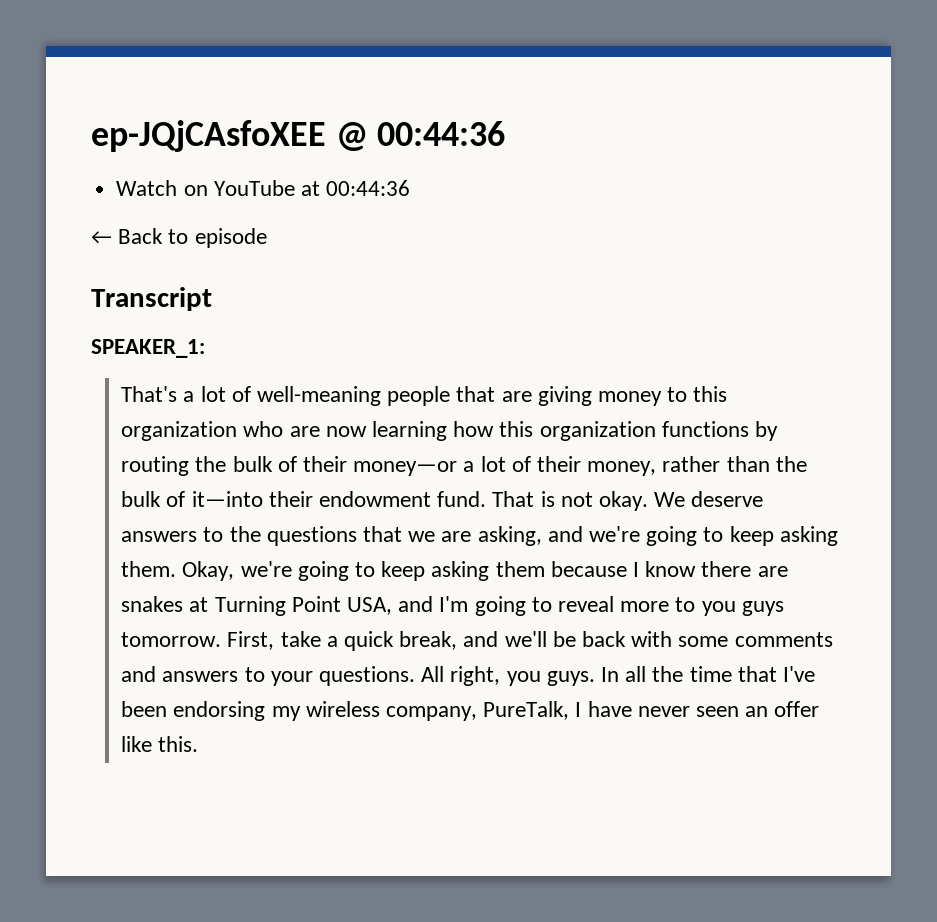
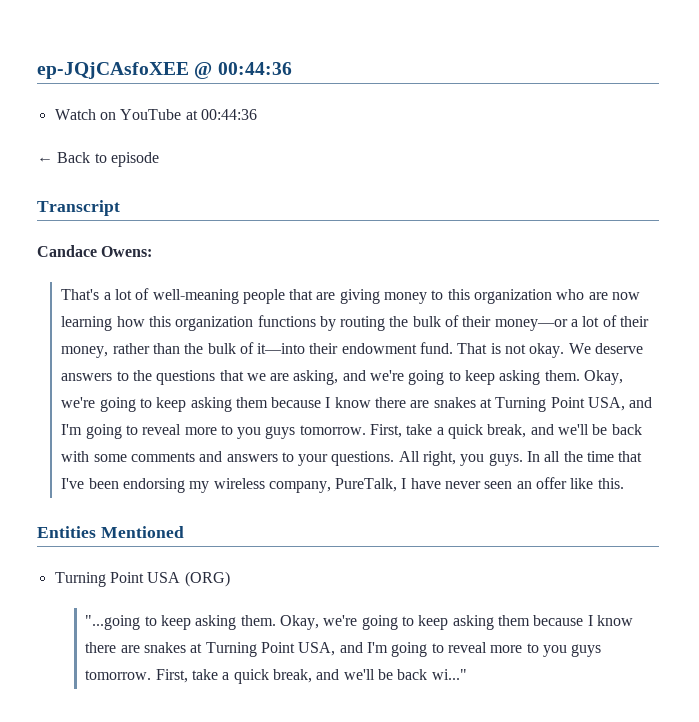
[91,339,205,358] SPEAKER_1: -> [37,245,153,257] Candace Owens:
(199, 744) none -> [37,526,184,538] [54,571,230,587] [85,615,633,630] [85,642,602,657] [85,669,467,684] // Entities Mentioned // Turning Point USA (ORG) // "...going to keep asking them. Okay, we're going to keep asking them because I know there are snakes at Turning Point USA, and I'm going to reveal more to you guys tomorrow. First, take a quick break, and we'll be back wi..."

